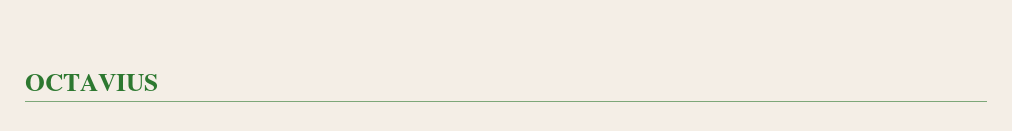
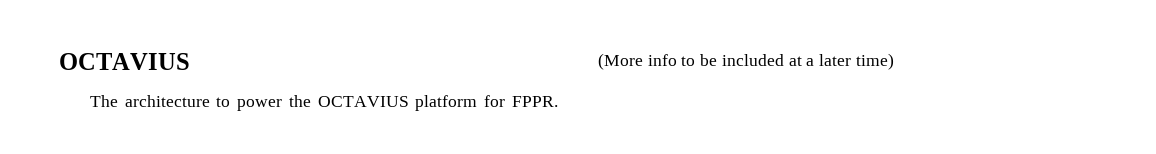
[25,74,158,91] OCTAVIUS -> [59,53,190,70] [89,95,558,111] [598,53,894,70] OCTAVIUS // The architecture to power the OCTAVIUS platform for FPPR. (More info to be included at a later time)

